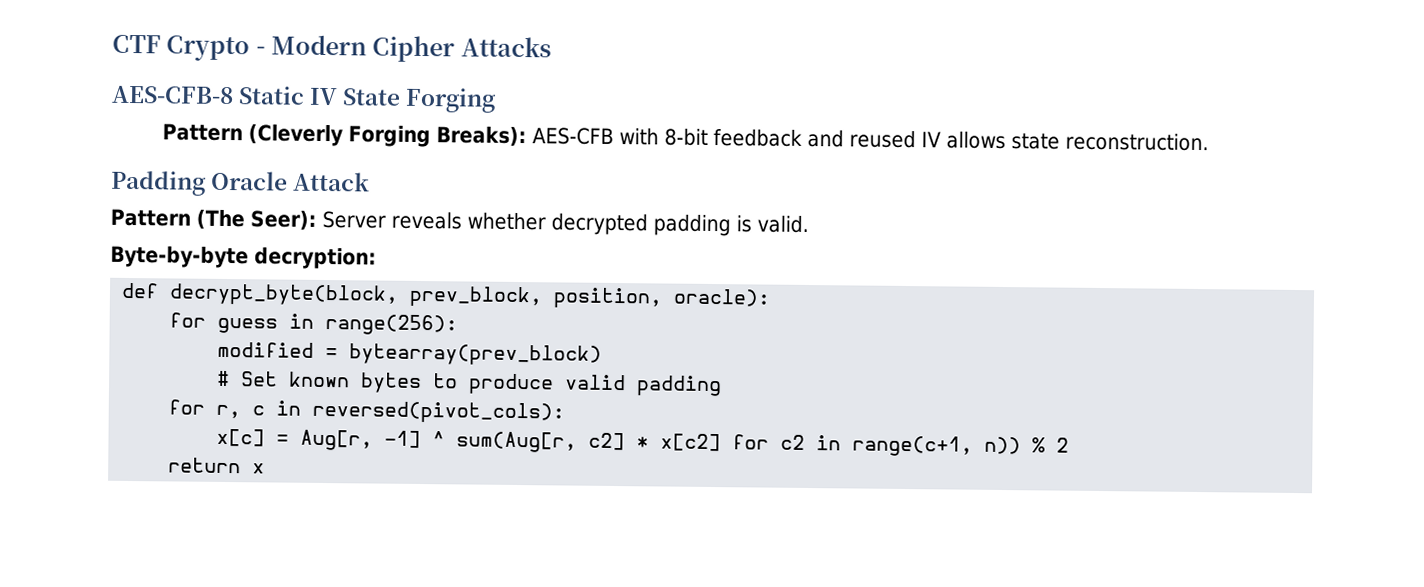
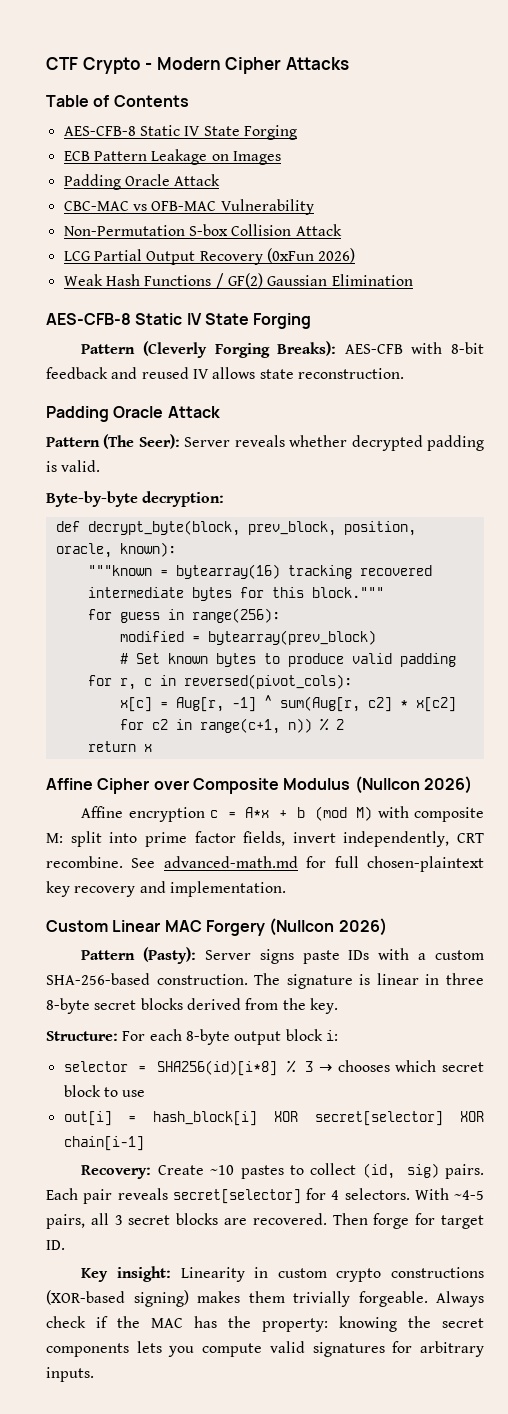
(552, 47) none -> [46,95,189,107] [63,125,297,140] [63,149,281,165] [63,174,221,190] [63,199,314,215] [63,224,342,236] [63,248,356,265] [63,273,413,289] // Table of Contents // AES-CFB-8 Static IV State Forging // ECB Pattern Leakage on Images // Padding Oracle Attack // CBC-MAC vs OFB-MAC Vulnerability // Non-Permutation S-box Collision Attack // LCG Partial Output Recovery (0xFun 2026) // Weak Hash Functions / GF(2) Gaussian Elimination
[673,288,772,307] oracle): -> [55,542,176,558] [87,564,432,579] [87,587,384,601] oracle, known): // """known = bytearray(16) tracking recovered intermediate bytes for this block."""
(266, 468) none -> [46,776,472,794] [81,806,485,822] [46,831,484,847] [46,856,485,872] [46,881,286,897] [46,918,387,936] [81,947,484,964] [46,973,484,989] [46,998,338,1014] [46,1029,338,1045] [63,1060,484,1076] [63,1085,146,1097] [63,1111,484,1126] [63,1136,144,1151] [81,1163,484,1179] [46,1188,484,1204] [46,1213,485,1229] [46,1240,65,1250] [81,1266,485,1282] [46,1290,484,1307] [46,1316,484,1332] [46,1341,485,1357] [46,1367,94,1382] // Affine Cipher over Composite Modulus (Nullcon 2026) // Affine encryption c = A*x + b (mod M) with composite M: split into prime factor fields, invert independently, CRT recombine. See advanced-math.md for full chosen-plaintext key recovery and implementation. // Custom Linear MAC Forgery (Nullcon 2026) // Pattern (Pasty): Server signs paste IDs with a custom SHA-256-based construction. The signature is linear in three 8-byte secret blocks derived from the key. // Structure: For each 8-byte output block i: // selector = SHA256(id)[i*8] % 3 → chooses which secret block to use // out[i] = hash_block[i] XOR secret[selector] XOR chain[i-1] // Recovery: Create ~10 pastes to collect (id, sig) pairs. Each pair reveals secret[selector] for 4 selectors. With ~4-5 pairs, all 3 secret blocks are recovered. Then forge for target ID. // Key insight: Linearity in custom crypto constructions (XOR-based signing) makes them trivially forgeable. Always check if the MAC has the property: knowing the secret components lets you compute valid signatures for arbitrary inputs.

